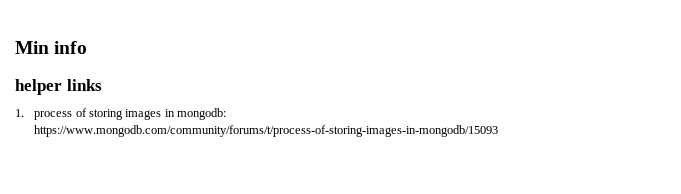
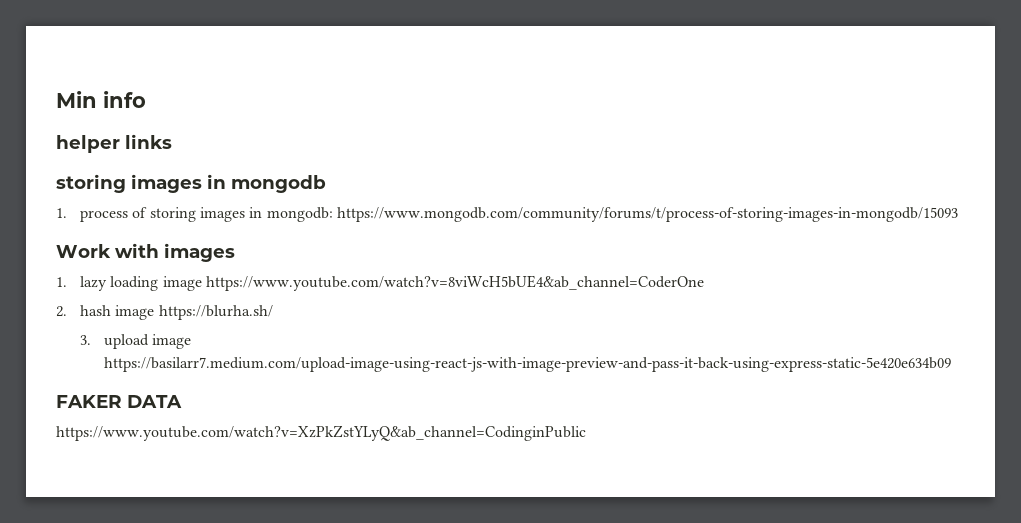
(102, 85) none -> [56,174,326,193] // storing images in mongodb
(499, 131) none -> [56,243,235,262] [56,275,704,291] [56,305,273,320] [79,334,192,349] [103,357,951,372] [56,395,182,408] [56,425,586,441] // Work with images // 1. lazy loading image https://www.youtube.com/watch?v=8viWcH5bUE4&ab_channel=CoderOne // 2. hash image https://blurha.sh/ // 3. upload image https://basilarr7.medium.com/upload-image-using-react-js-with-image-preview-and-pass-it-back-using-express-static-5e420e634b09 // FAKER DATA // https://www.youtube.com/watch?v=XzPkZstYLyQ&ab_channel=CodinginPublic

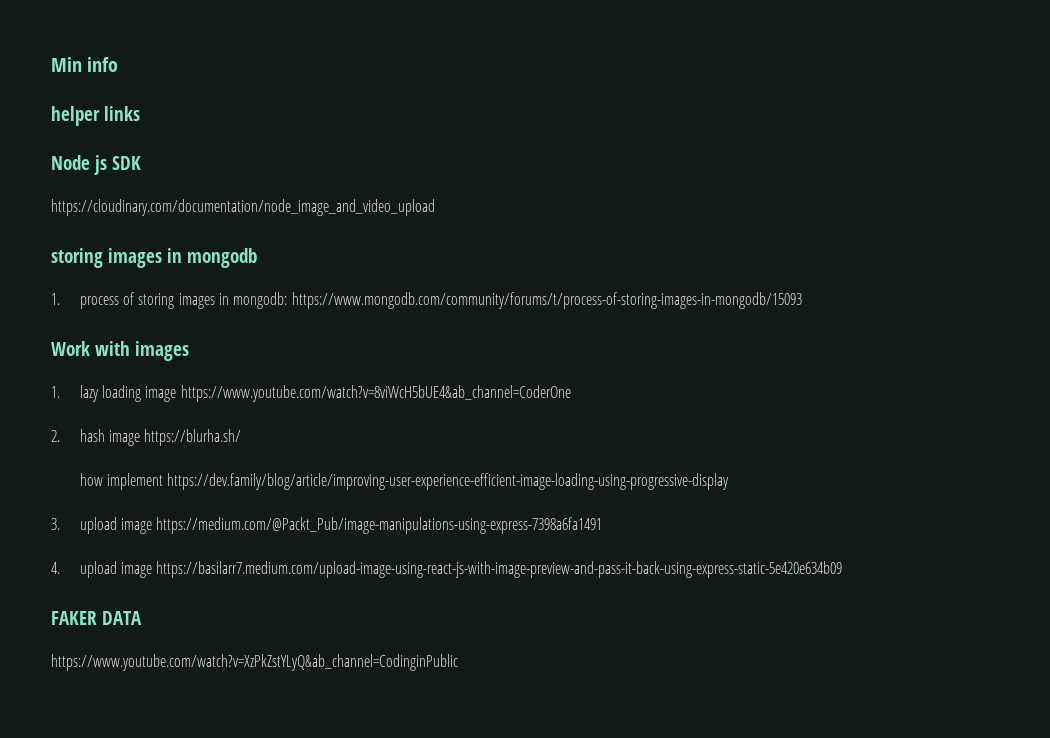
(172, 141) none -> [51,155,141,175] [51,199,435,216] // Node js SDK // https://cloudinary.com/documentation/node_image_and_video_upload
[79,335,91,345] 3. -> [79,473,730,490] [51,517,603,534] [51,562,60,574] how implement https://dev.family/blog/article/improving-user-experience-efficient-image-loading-using-progressive-display // 3. upload image https://medium.com/@Packt_Pub/image-manipulations-using-express-7398a6fa1491 // 4.

